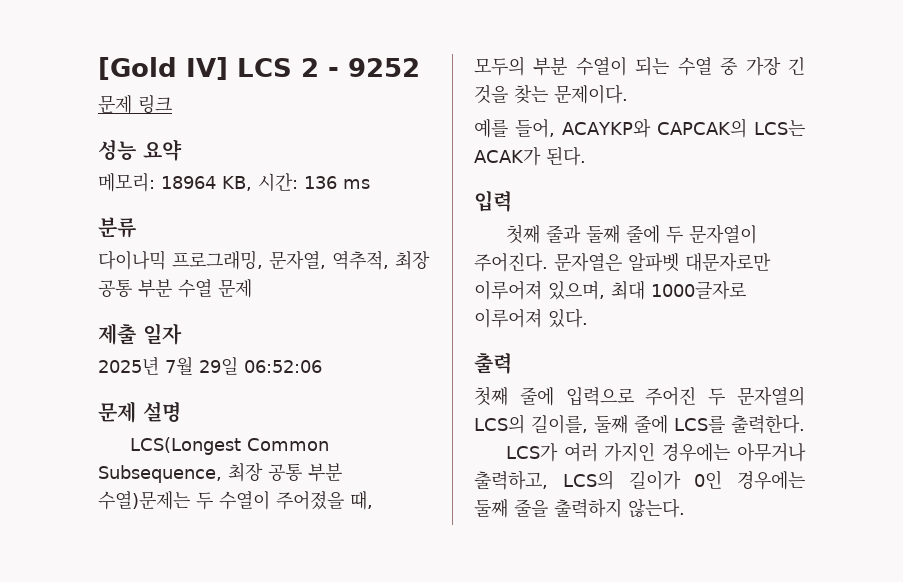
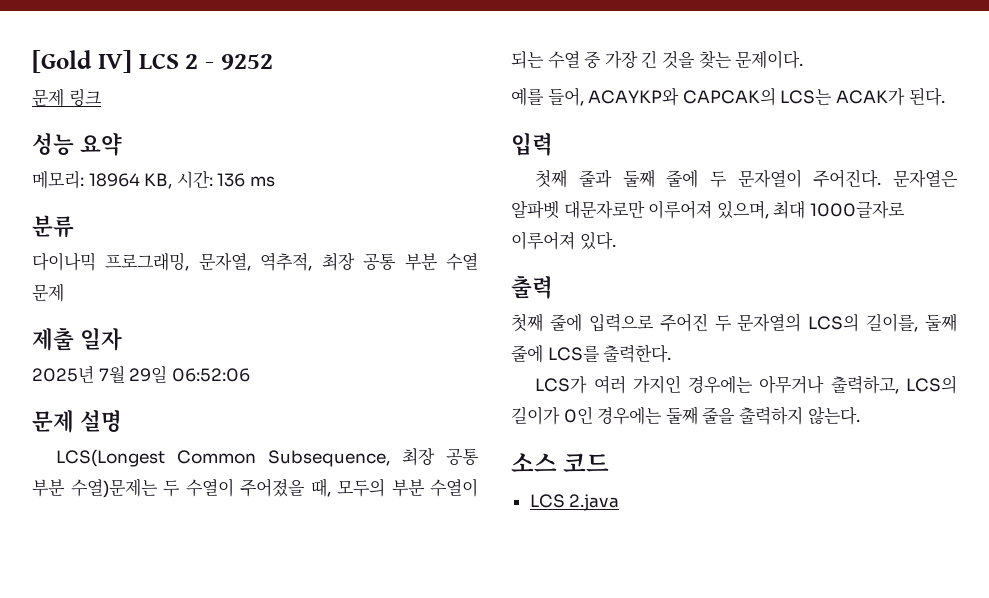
(685, 508) none -> [511,453,610,472] [529,494,620,511] // 소스 코드 // LCS 2.java

